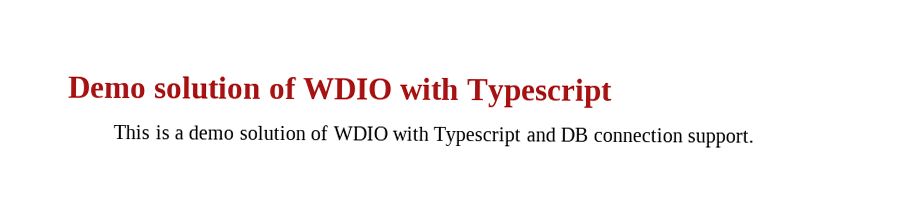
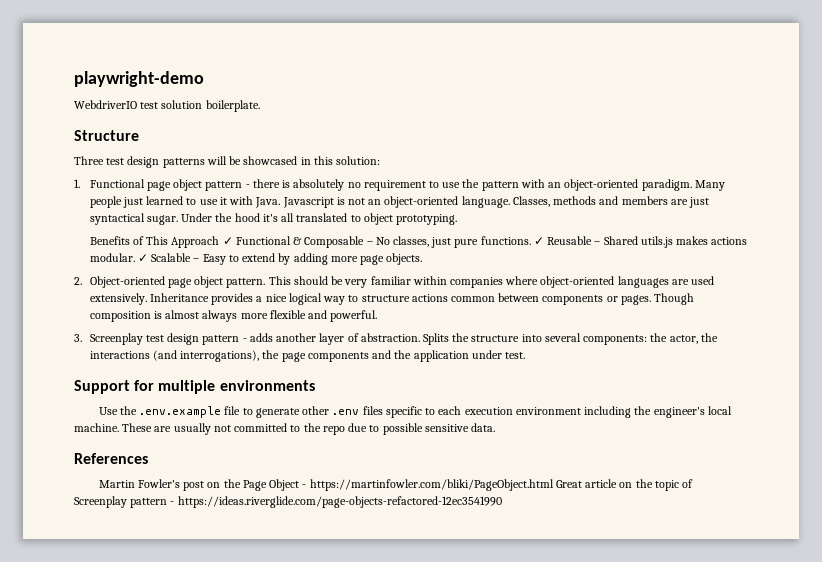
[68,76,613,108] [113,124,755,148] Demo solution of WDIO with Typescript // This is a demo solution of WDIO with Typescript and DB connection support. -> [74,71,204,87] [74,100,260,112] [74,130,139,141] [74,156,381,168] [74,179,725,191] [89,196,710,208] [89,213,458,225] [89,236,748,248] [89,253,423,265] [74,276,715,288] [89,293,695,305] [89,310,378,322] [74,333,718,345] [89,350,526,362] [74,380,315,394] [98,406,732,418] [74,423,496,435] [74,453,148,464] [98,479,694,491] [74,496,502,508] playwright-demo // WebdriverIO test solution boilerplate. // Structure // Three test design patterns will be showcased in this solution: // 1. Functional page object pattern - there is absolutely no requirement to use the pattern with an object-oriented paradigm. Many people just learned to use it with Java. Javascript is not an object-oriented language. Classes, methods and members are just syntactical sugar. Under the hood it's all translated to object prototyping. // Benefits of This Approach ✓ Functional & Composable – No classes, just pure functions. ✓ Reusable – Shared utils.js makes actions modular. ✓ Scalable – Easy to extend by adding more page objects. // 2. Object-oriented page object pattern. This should be very familiar within companies where object-oriented languages are used extensively. Inheritance provides a nice logical way to structure actions common between components or pages. Though composition is almost always more flexible and powerful. // 3. Screenplay test design pattern - adds another layer of abstraction. Splits the structure into several components: the actor, the interactions (and interrogations), the page components and the application under test. // Support for multiple environments // Use the .env.example file to generate other .env files specific to each execution environment including the engineer's local machine. These are usually not committed to the repo due to possible sensitive data. // References // Martin Fowler's post on the Page Object - https://martinfowler.com/bliki/PageObject.html Great article on the topic of Screenplay pattern - https://ideas.riverglide.com/page-objects-refactored-12ec3541990

